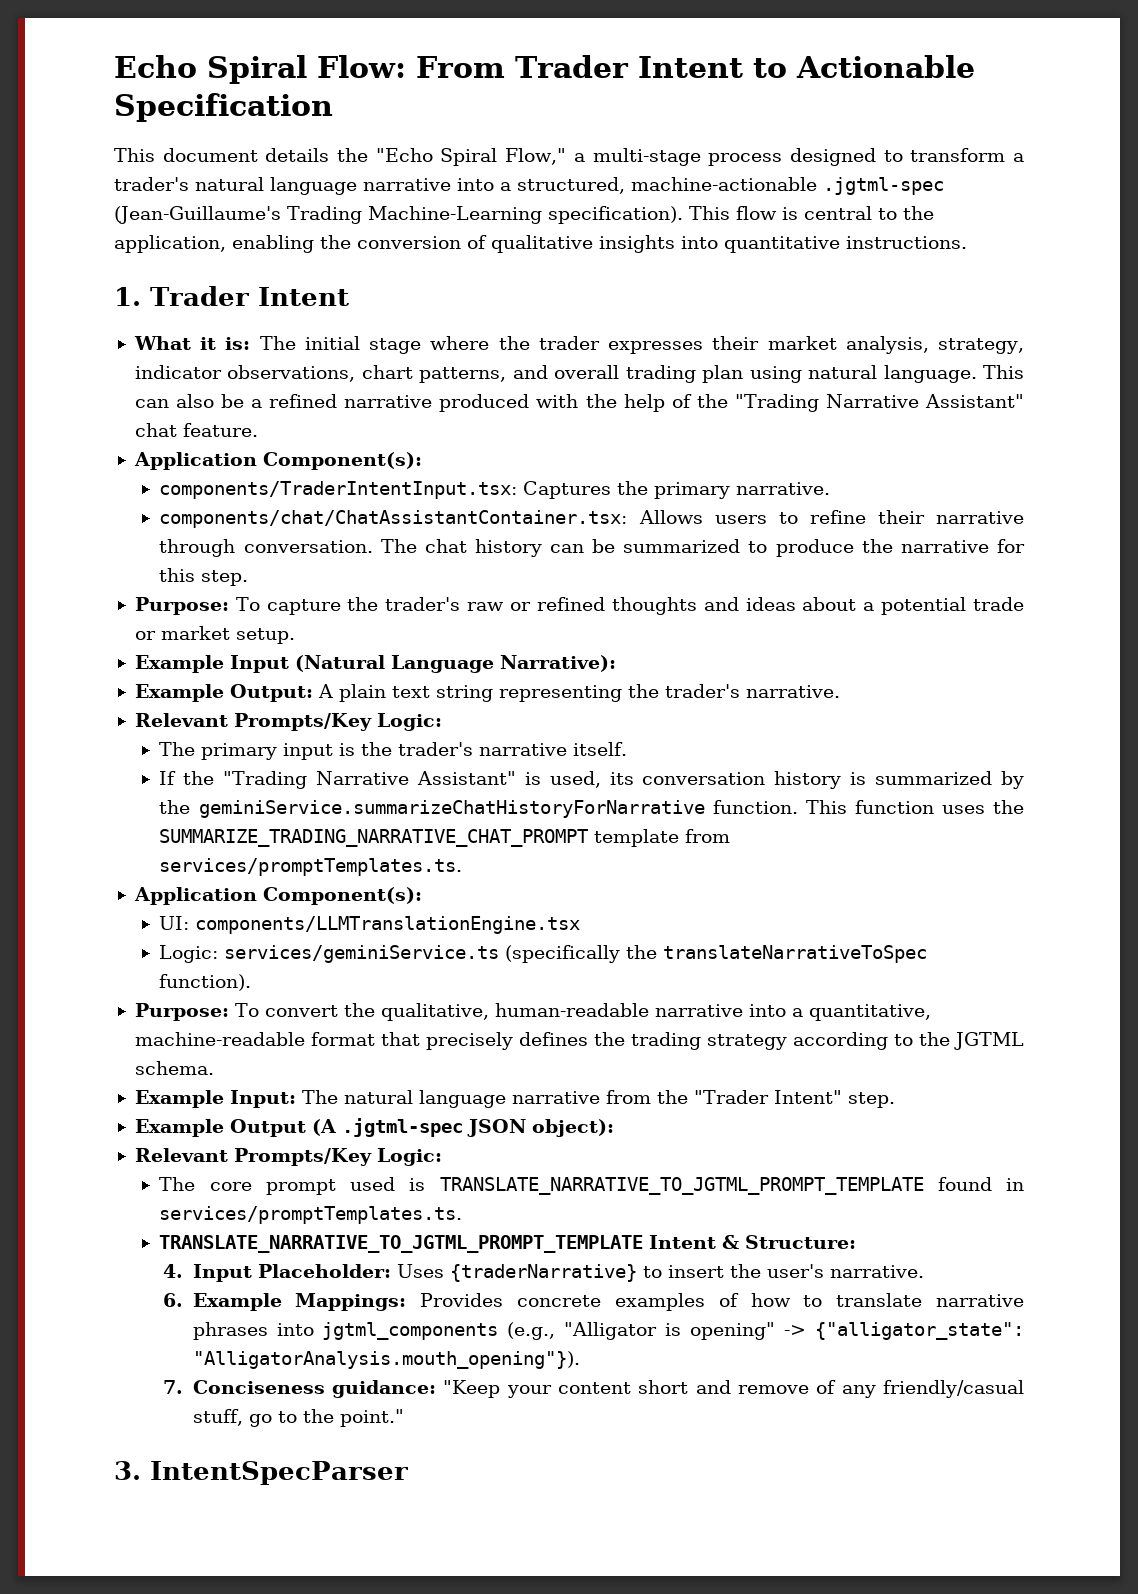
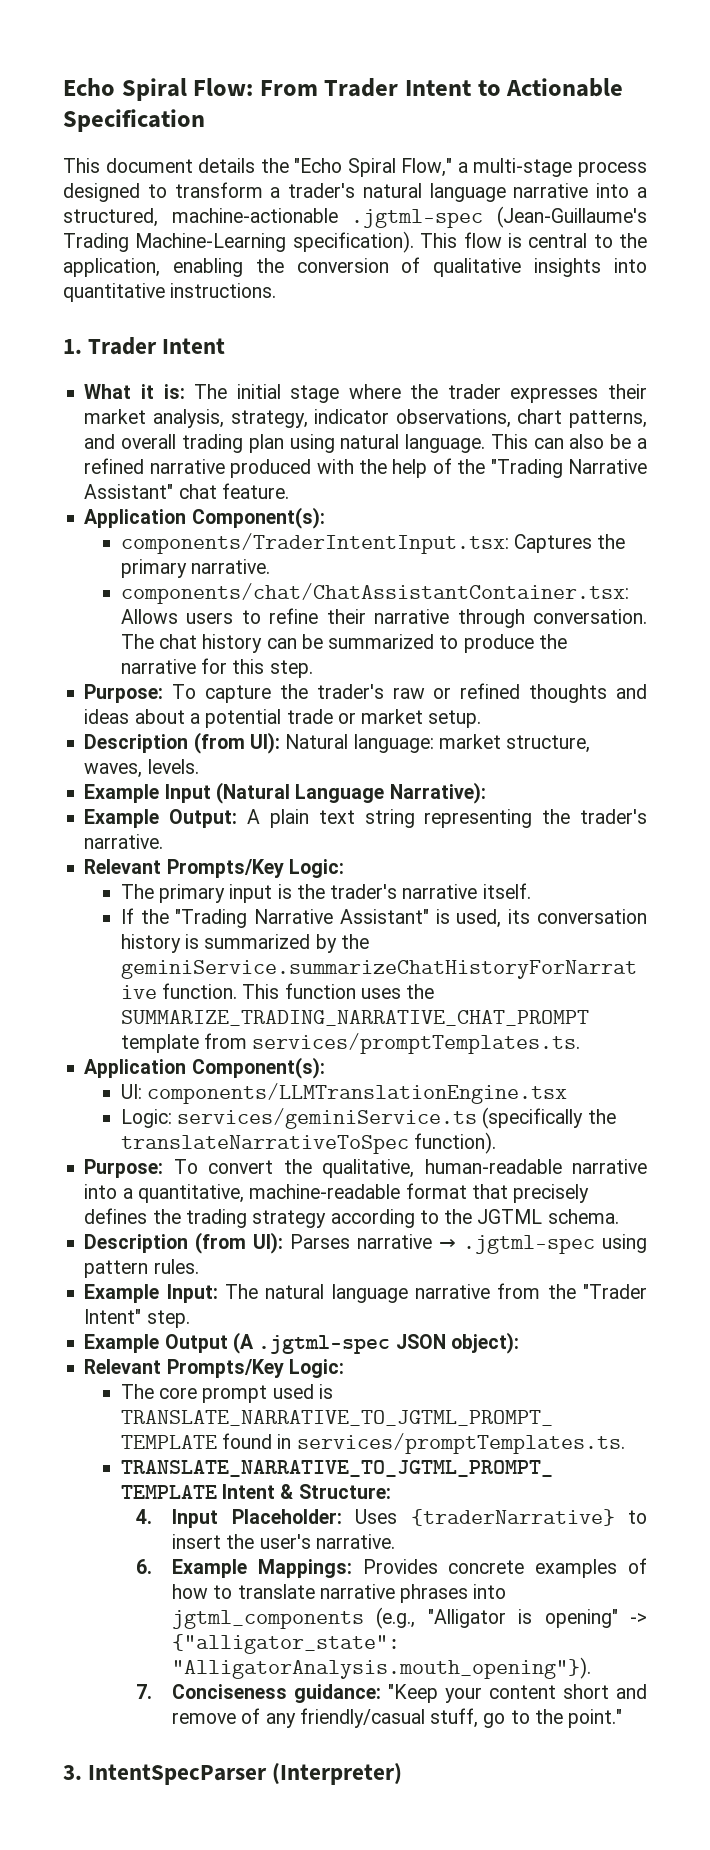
(295, 636) none -> [84,732,591,754] [84,759,199,778] // Description (from UI): Natural language: market structure, waves, levels.
(214, 1068) none -> [84,1232,647,1254] [84,1259,199,1278] // Description (from UI): Parses narrative → .jgtml-spec using pattern rules.
(408, 1473) none -> [272,1763,403,1785] (Interpreter)

